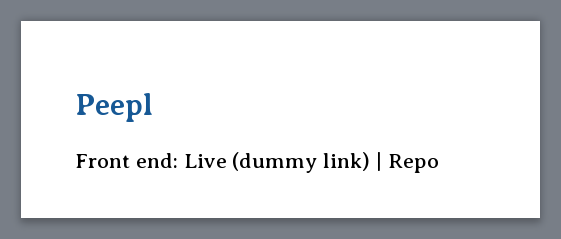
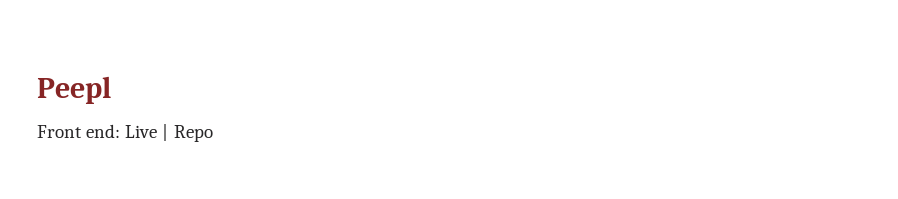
[232,152,371,173] (dummy link) -> (158, 131) none

